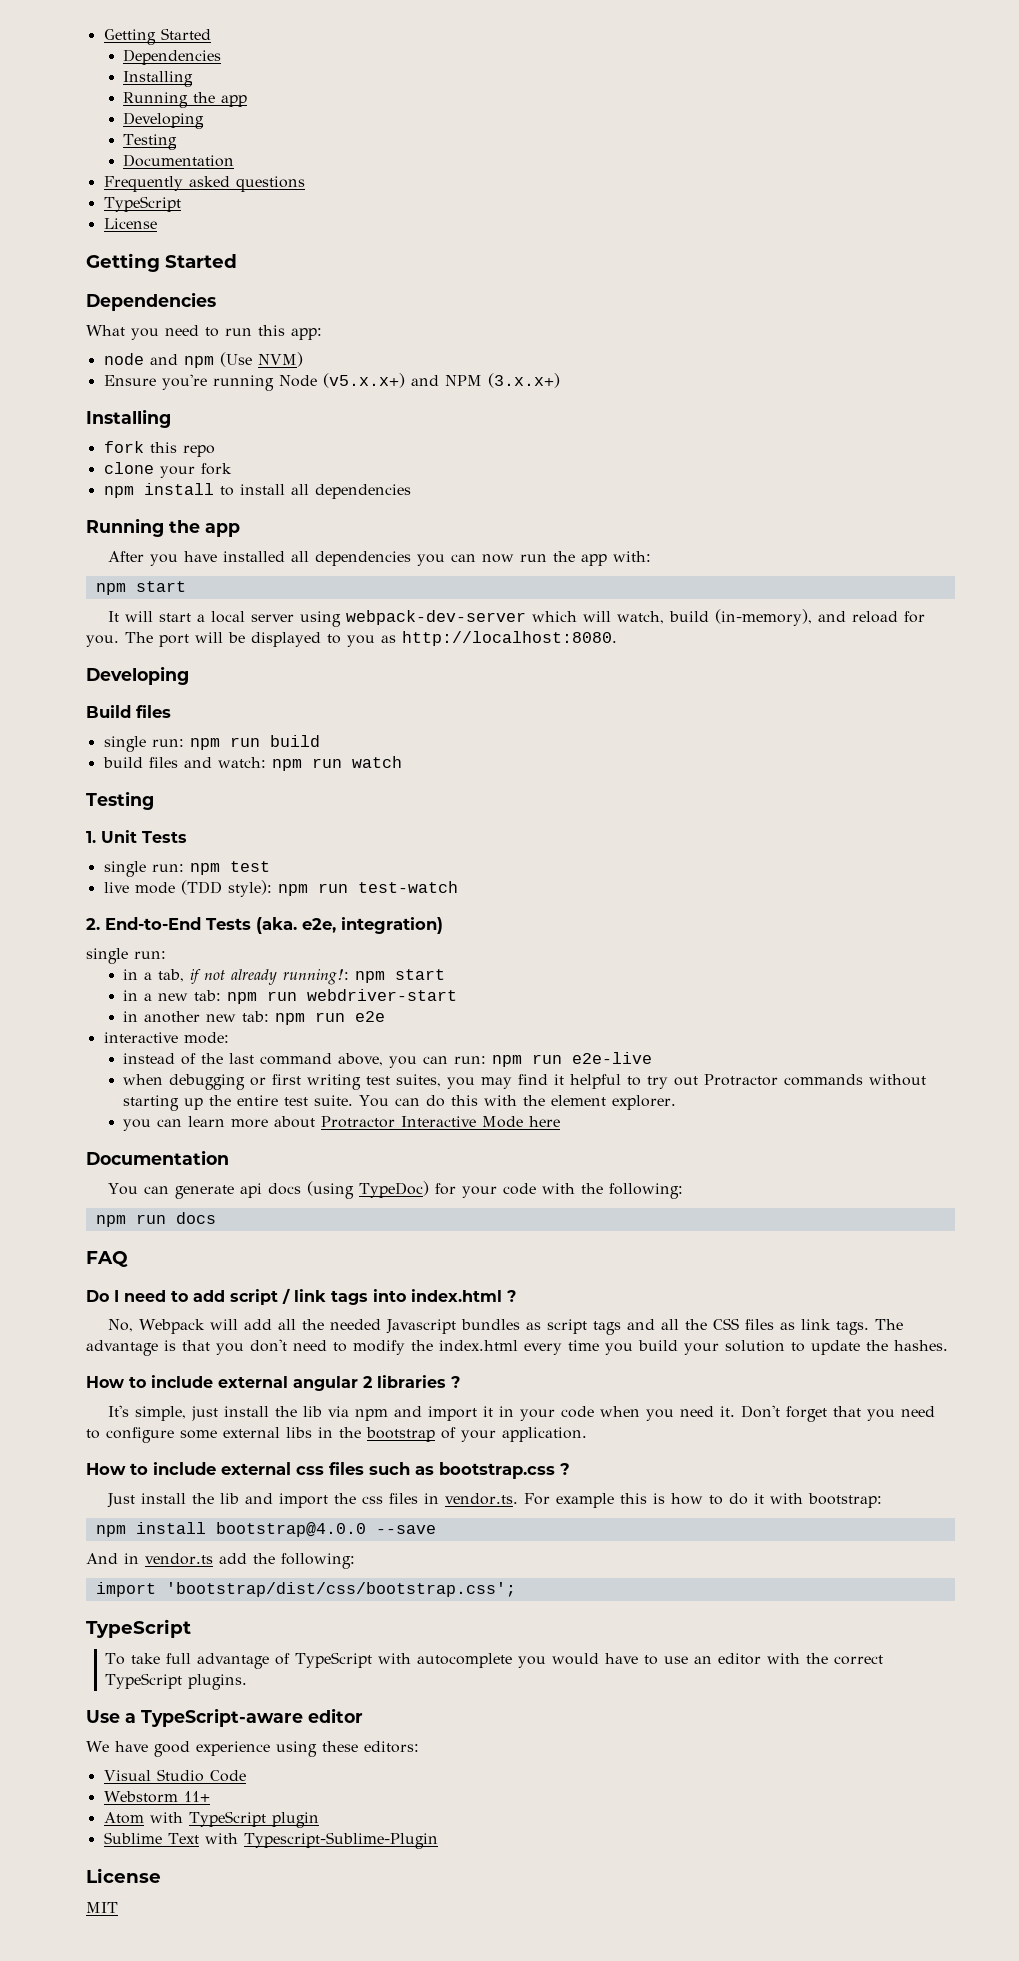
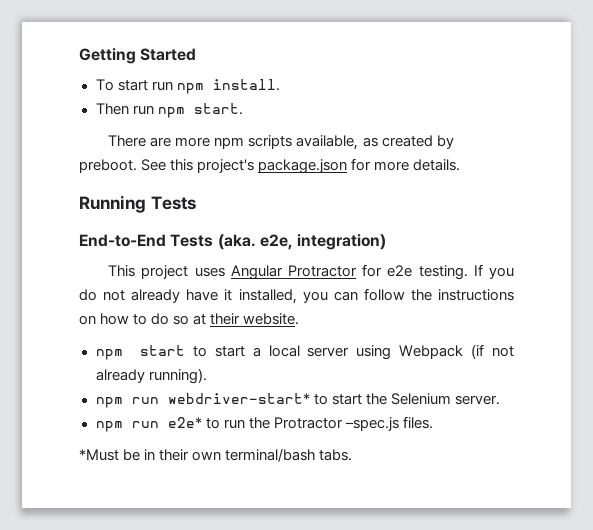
[103,28,211,45] [123,49,222,65] [123,71,194,87] [123,92,248,108] [123,112,205,129] [123,134,178,150] [123,154,235,167] [103,176,305,192] [103,196,181,212] [103,218,157,229] [86,253,237,272] [86,292,216,311] [86,325,322,340] [103,352,303,368] [103,373,560,391] [86,409,171,428] [103,441,215,457] [103,462,232,478] [103,483,411,499] [86,518,240,537] [108,551,652,566] [95,581,186,595] [108,609,926,627] [86,631,617,647] [86,666,189,685] [86,705,171,718] [103,735,320,752] [102,756,402,771] [86,791,154,810] [86,830,187,843] [103,861,270,877] [103,880,458,897] [86,918,100,930] Getting Started // Dependencies // Installing // Running the app // Developing // Testing // Documentation // Frequently asked questions // TypeScript // License // Getting Started // Dependencies // What you need to run this app: // node and npm (Use NVM) // Ensure you're running Node (v5.x.x+) and NPM (3.x.x+) // Installing // fork this repo // clone your fork // npm install to install all dependencies // Running the app // After you have installed all dependencies you can now run the app with: // npm start // It will start a local server using webpack-dev-server which will watch, build (in-memory), and reload for you. The port will be displayed to you as http://localhost:8080. // Developing // Build files // single run: npm run build // build files and watch: npm run watch // Testing // 1. Unit Tests // single run: npm test // live mode (TDD style): npm run test-watch // 2. -> [79,48,197,64] [95,79,280,94] [95,103,243,118] [108,135,454,150] [79,158,461,174] [79,195,196,213] Getting Started // To start run npm install. // Then run npm start. // There are more npm scripts available, as created by preboot. See this project's package.json for more details. // Running Tests //
[86,948,166,964] [123,969,446,985] [123,989,458,1004] [123,1011,386,1025] [103,1032,229,1044] [123,1052,653,1068] [123,1074,927,1090] [123,1095,677,1111] [123,1116,561,1131] [86,1150,229,1165] [108,1181,684,1199] [95,1212,216,1227] [86,1251,128,1267] [86,1288,516,1305] [108,1318,904,1335] [86,1339,948,1356] [86,1375,460,1391] [108,1405,936,1422] [86,1427,587,1443] [86,1462,570,1479] [107,1493,883,1508] [95,1522,436,1537] [86,1553,355,1569] [95,1582,516,1597] [86,1619,191,1638] [105,1652,884,1669] [105,1673,248,1690] [86,1708,363,1727] [86,1741,419,1757] [103,1769,246,1782] [103,1791,210,1803] [103,1811,319,1828] [103,1832,438,1849] [86,1868,161,1883] [86,1902,118,1913] single run: // in a tab, if not already running!: npm start // in a new tab: npm run webdriver-start // in another new tab: npm run e2e // interactive mode: // instead of the last command above, you can run: npm run e2e-live // when debugging or first writing test suites, you may find it helpful to try out Protractor commands without starting up the entire test suite. You can do this with the element explorer. // you can learn more about Protractor Interactive Mode here // Documentation // You can generate api docs (using TypeDoc) for your code with the following: // npm run docs // FAQ // Do I need to add script / link tags into index.html ? // No, Webpack will add all the needed Javascript bundles as script tags and all the CSS files as link tags. The advantage is that you don't need to modify the index.html every time you build your solution to update the hashes. // How to include external angular 2 libraries ? // It's simple, just install the lib via npm and import it in your code when you need it. Don't forget that you need to configure some external libs in the bootstrap of your application. // How to include external css files such as bootstrap.css ? // Just install the lib and import the css files in vendor.ts. For example this is how to do it with bootstrap: // npm install bootstrap@4.0.0 --save // And in vendor.ts add the following: // import 'bootstrap/dist/css/bootstrap.css'; // TypeScript // To take full advantage of TypeScript with autocomplete you would have to use an editor with the correct TypeScript plugins. // Use a TypeScript-aware editor // We have good experience using these editors: // Visual Studio Code // Webstorm 11+ // Atom with TypeScript plugin // Sublime Text with Typescript-Sublime-Plugin // License // MIT -> [108,264,514,280] [79,288,514,304] [79,313,300,325] [95,344,514,360] [95,368,207,384] [95,393,500,408] [95,416,433,432] [79,448,353,462] This project uses Angular Protractor for e2e testing. If you do not already have it installed, you can follow the instructions on how to do so at their website. // npm start to start a local server using Webpack (if not already running). // npm run webdriver-start* to start the Selenium server. // npm run e2e* to run the Protractor –spec.js files. // *Must be in their own terminal/bash tabs.

